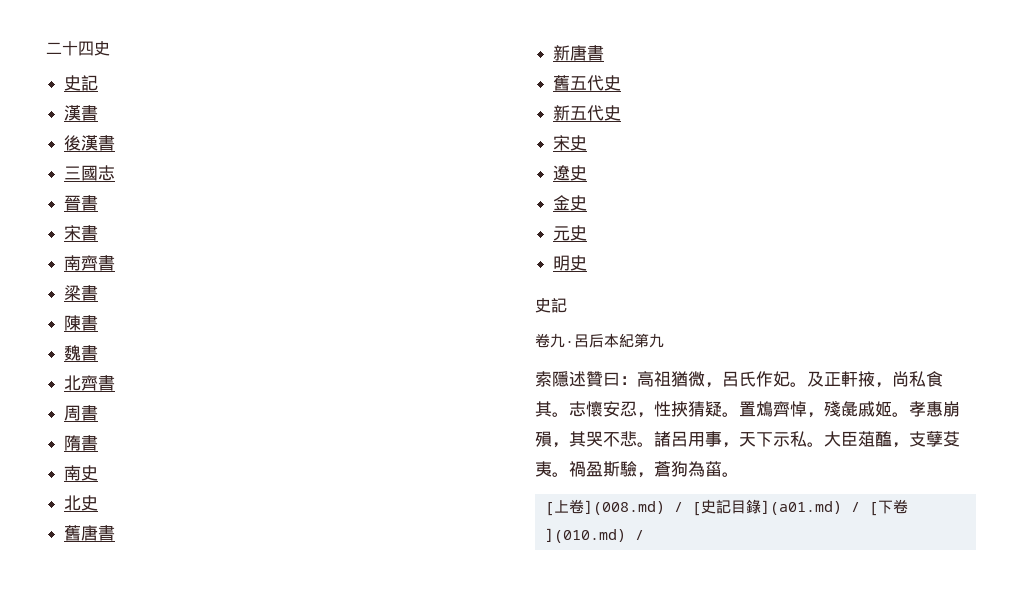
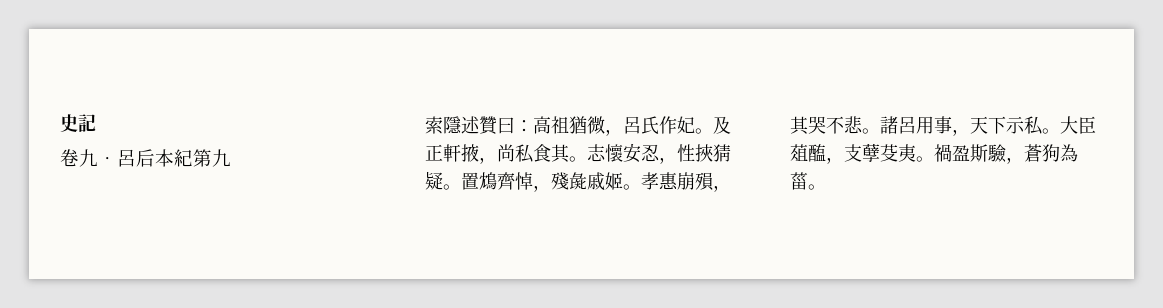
[46,41,110,56] [64,75,99,91] [64,105,99,121] [64,135,116,151] [64,165,116,181] [64,195,99,211] [64,225,99,241] [64,255,116,271] [64,285,99,301] [64,315,99,331] [64,345,99,361] [64,375,116,391] [64,405,99,421] [64,435,99,451] [64,465,99,481] [64,495,99,511] [64,525,116,541] [553,45,605,61] [553,75,622,91] [553,105,622,121] [553,135,588,151] [553,165,588,181] [553,195,588,211] [553,225,588,241] [553,255,588,271] 二十四史 // 史記 // 漢書 // 後漢書 // 三國志 // 晉書 // 宋書 // 南齊書 // 梁書 // 陳書 // 魏書 // 北齊書 // 周書 // 隋書 // 南史 // 北史 // 舊唐書 // 新唐書 // 舊五代史 // 新五代史 // 宋史 // 遼史 // 金史 // 元史 // 明史 // -> (60, 123) none
[544,499,908,516] [544,528,644,543] // [上卷](008.md) / [史記目錄](a01.md) / [下卷](010.md) / -> (826, 187) none

